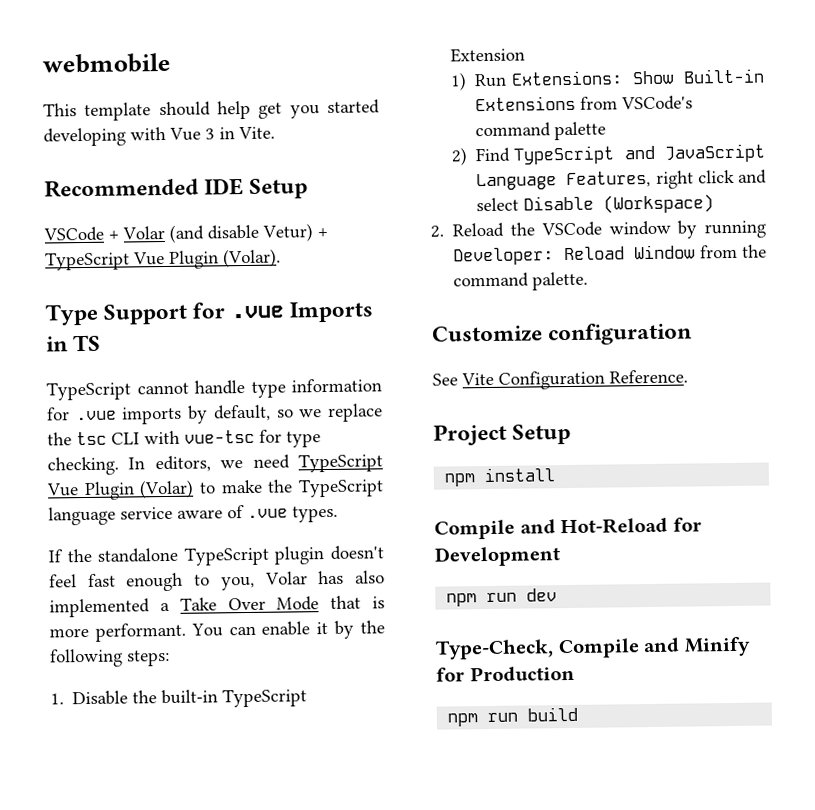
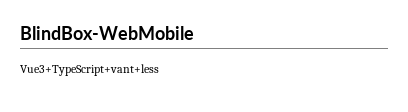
[42,52,171,74] [43,99,381,121] [43,126,275,147] [44,178,309,199] [43,223,328,243] [45,248,281,271] [45,301,373,326] [46,334,102,352] [46,378,382,401] [47,403,384,425] [47,429,321,448] [47,453,383,476] [46,478,384,501] [48,505,338,526] [48,545,384,566] [49,570,386,592] [49,595,385,618] [49,620,385,642] [50,648,170,668] [50,688,308,708] [450,47,526,63] [449,68,765,91] [474,95,693,112] [474,121,606,141] [450,143,766,166] [475,169,767,191] [475,194,714,214] [430,220,766,239] [453,244,767,266] [453,271,589,291] [432,322,693,346] [432,369,688,390] [433,423,572,446] [444,467,556,487] [434,517,702,540] [434,546,560,567] [446,588,558,607] [435,636,751,660] [436,665,575,682] [447,706,579,727] webmobile // This template should help get you started developing with Vue 3 in Vite. // Recommended IDE Setup // VSCode + Volar (and disable Vetur) + TypeScript Vue Plugin (Volar). // Type Support for .vue Imports in TS // TypeScript cannot handle type information for .vue imports by default, so we replace the tsc CLI with vue-tsc for type checking. In editors, we need TypeScript Vue Plugin (Volar) to make the TypeScript language service aware of .vue types. // If the standalone TypeScript plugin doesn't feel fast enough to you, Volar has also implemented a Take Over Mode that is more performant. You can enable it by the following steps: // 1. Disable the built-in TypeScript Extension // 1) Run Extensions: Show Built-in Extensions from VSCode's command palette // 2) Find TypeScript and JavaScript Language Features, right click and select Disable (Workspace) // 2. Reload the VSCode window by running Developer: Reload Window from the command palette. // Customize configuration // See Vite Configuration Reference. // Project Setup // npm install // Compile and Hot-Reload for Development // npm run dev // Type-Check, Compile and Minify for Production // npm run build -> [20,26,194,40] [20,64,159,76] BlindBox-WebMobile // Vue3+TypeScript+vant+less

